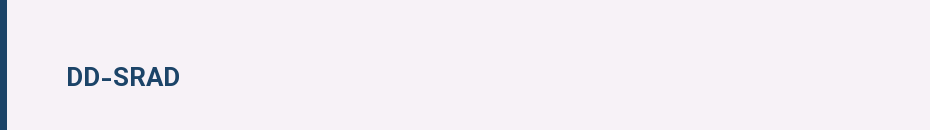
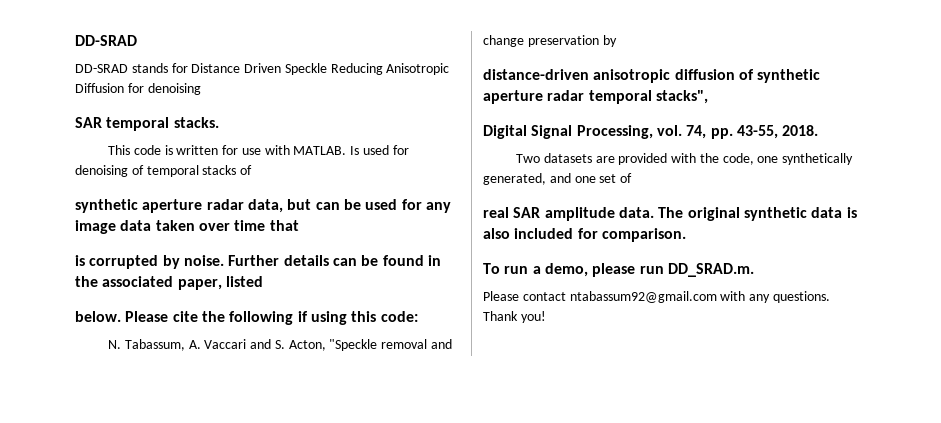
[66,67,180,86] DD-SRAD -> [75,35,137,46] [75,63,450,75] [75,83,201,95] [75,117,219,131] [108,145,409,155] [75,165,253,177] [75,199,451,213] [75,220,299,234] [75,255,441,269] [75,276,263,290] [75,311,418,325] [108,339,453,351] [483,35,617,47] [483,69,821,83] [483,90,708,104] [483,125,819,139] [516,153,854,165] [483,173,633,185] [483,207,857,221] [483,228,686,242] [483,263,754,277] [483,291,830,303] [483,311,546,323] DD-SRAD // DD-SRAD stands for Distance Driven Speckle Reducing Anisotropic Diffusion for denoising // SAR temporal stacks. // This code is written for use with MATLAB. Is used for denoising of temporal stacks of // synthetic aperture radar data, but can be used for any image data taken over time that // is corrupted by noise. Further details can be found in the associated paper, listed // below. Please cite the following if using this code: // N. Tabassum, A. Vaccari and S. Acton, "Speckle removal and change preservation by // distance-driven anisotropic diffusion of synthetic aperture radar temporal stacks", // Digital Signal Processing, vol. 74, pp. 43-55, 2018. // Two datasets are provided with the code, one synthetically generated, and one set of // real SAR amplitude data. The original synthetic data is also included for comparison. // To run a demo, please run DD_SRAD.m. // Please contact ntabassum92@gmail.com with any questions. Thank you!

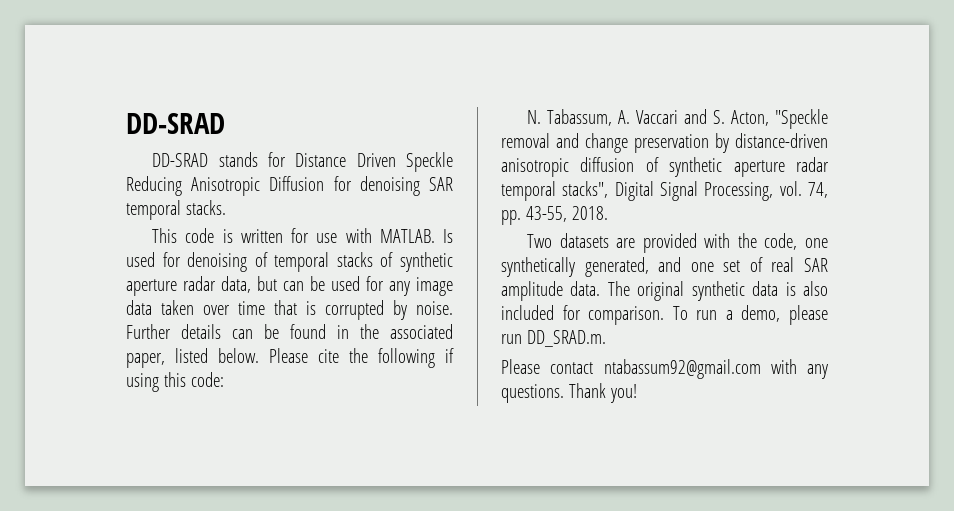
(201, 89) // -> (420, 186) none
(253, 170) // -> (394, 259) none
(299, 225) // -> (297, 307) none
(263, 281) // -> (209, 355) none
(617, 41) // -> (729, 143) none
(708, 97) // -> (609, 189) none
(633, 178) // -> (763, 264) none
(686, 235) // -> (665, 315) none

